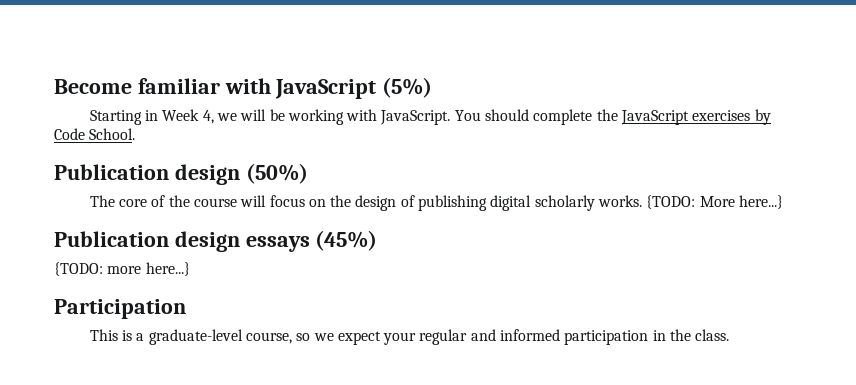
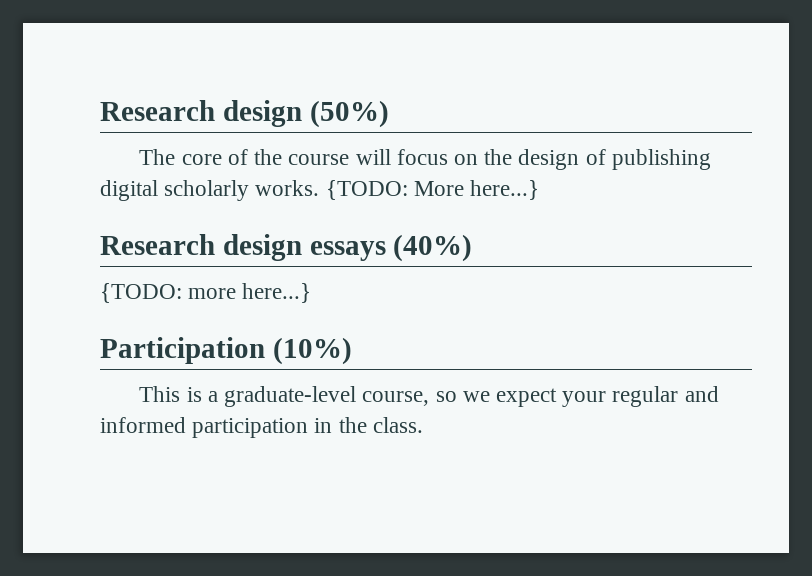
[54,77,433,99] [89,109,771,125] [54,128,136,140] [54,164,169,180] Become familiar with JavaScript (5%) // Starting in Week 4, we will be working with JavaScript. You should complete the JavaScript exercises by Code School. // Publication -> [100,100,215,121] Research
[54,231,169,247] Publication -> [100,234,215,255] Research
[315,230,378,251] (45%) -> [393,234,473,262] (40%)
(186, 309) none -> [272,337,352,365] (10%)

